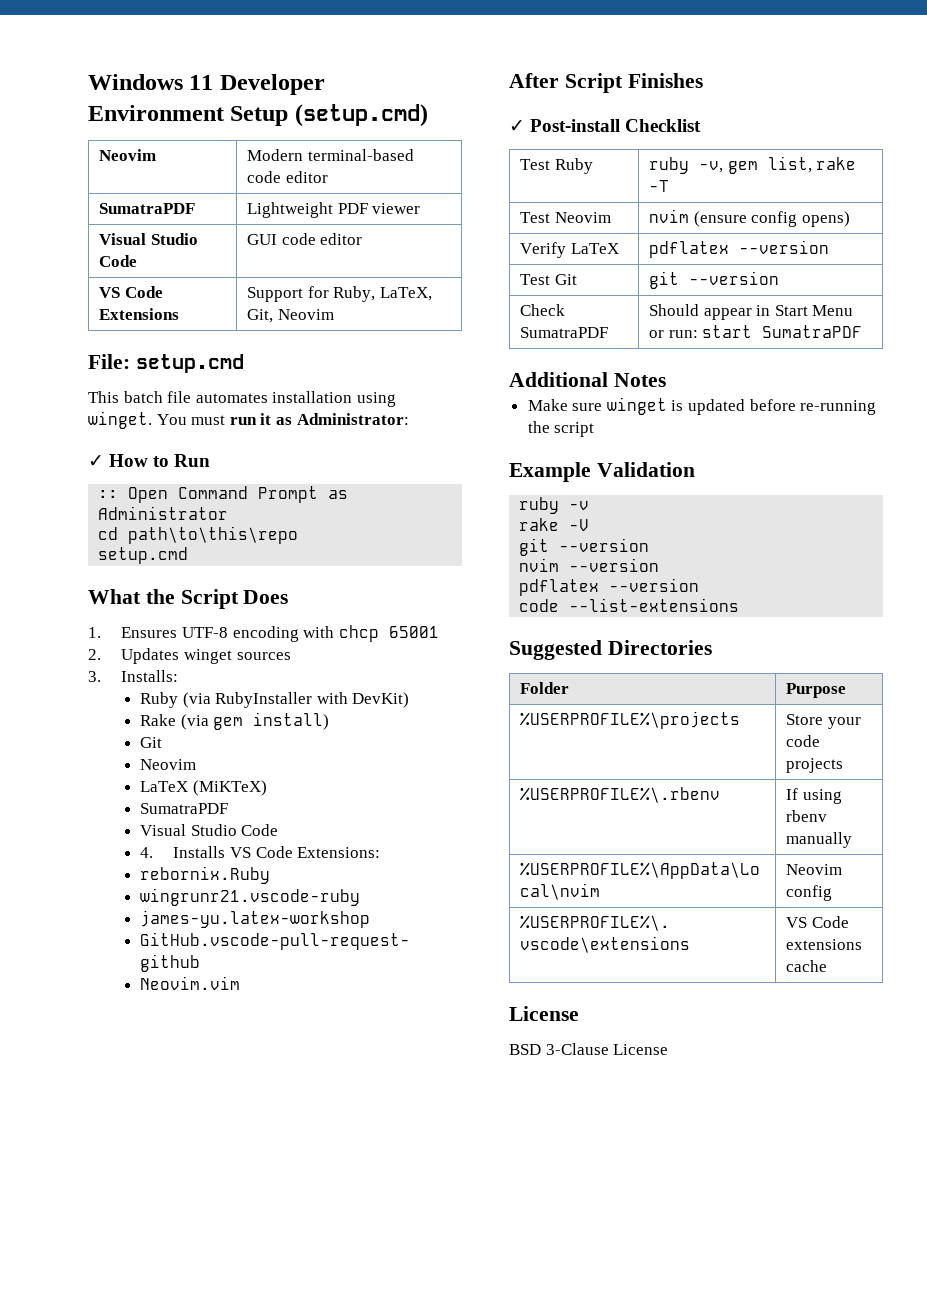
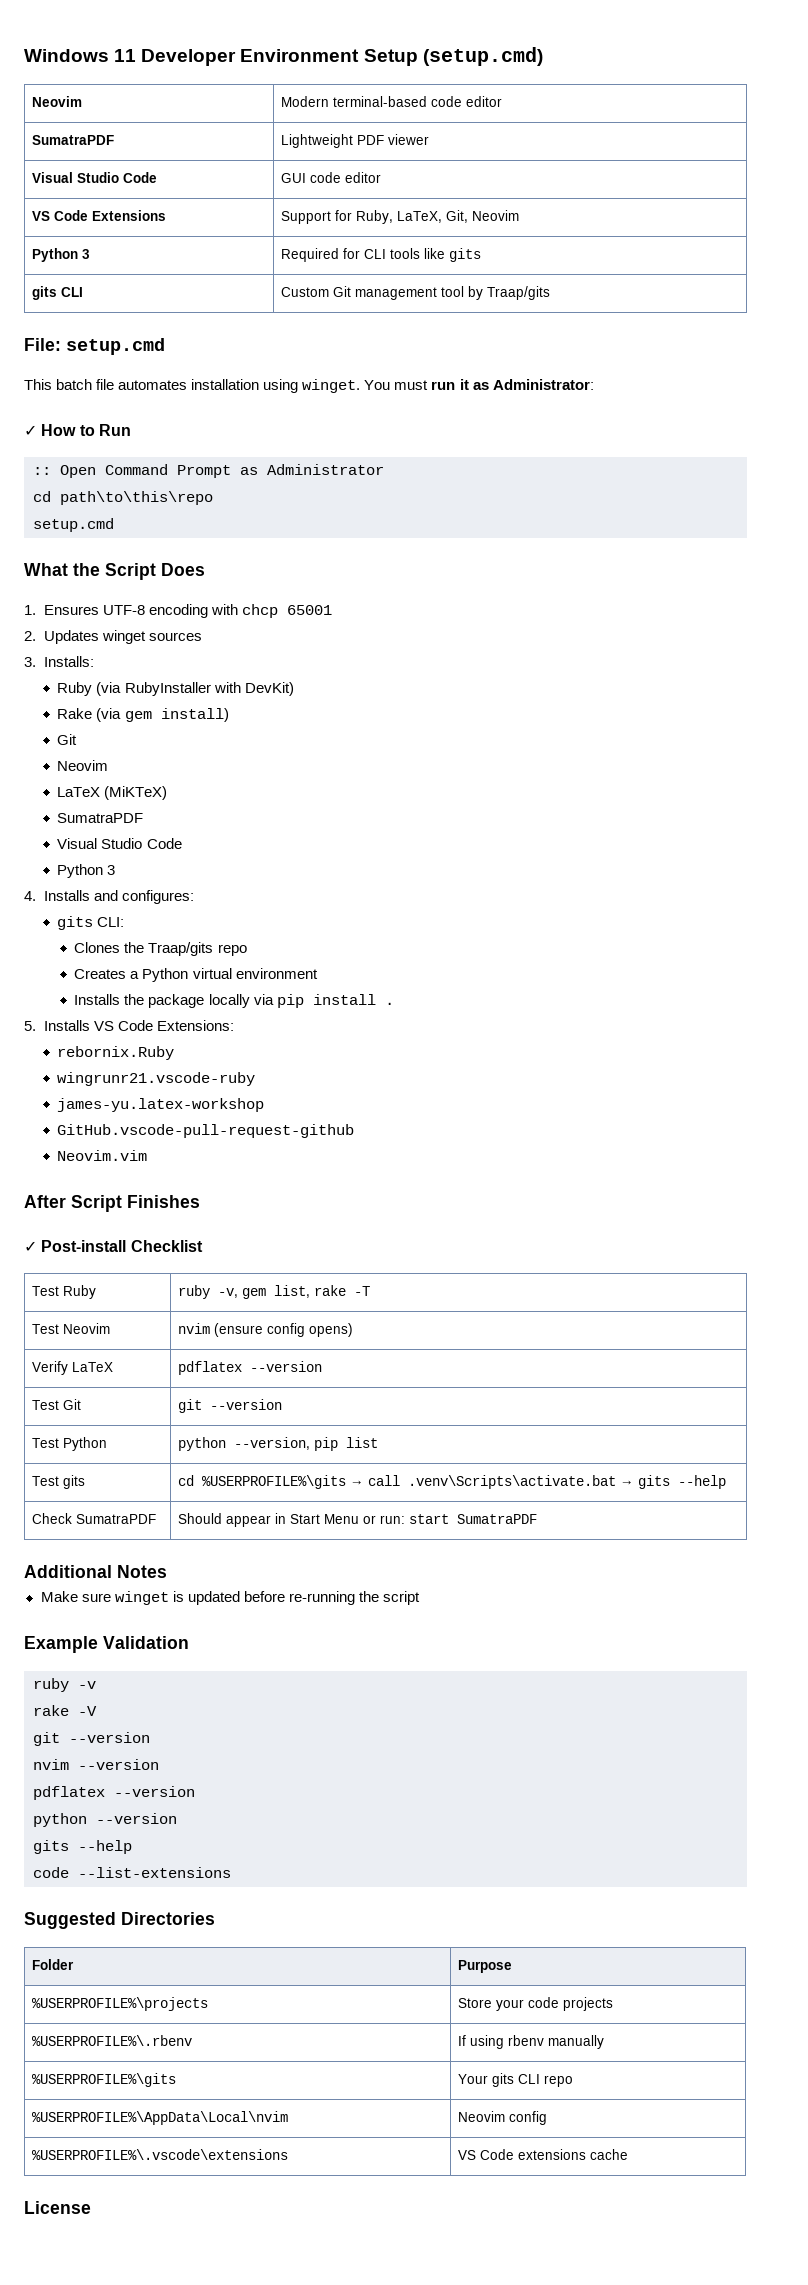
(334, 314) none -> [32,248,91,262] [281,248,482,262] [32,286,84,300] [281,286,551,300] // Python 3 | Required for CLI tools like gits // gits CLI | Custom Git management tool by Traap/gits
[140,847,154,858] 4. -> [57,864,116,878] [24,890,194,904] [57,916,125,930] [74,942,247,956] [74,968,318,982] [74,994,394,1008] [24,1021,36,1031] Python 3 // 4. Installs and configures: // gits CLI: // Clones the Traap/gits repo // Creates a Python virtual environment // Installs the package locally via pip install . // 5.
(779, 278) none -> [32,1437,108,1451] [178,1437,379,1451] [32,1475,86,1489] [178,1475,727,1489] // Test Python | python --version, pip list // Test gits | cd %USERPROFILE%\gits → call .venv\Scripts\activate.bat → gits --help
(700, 585) none -> [33,1813,177,1827] [33,1840,132,1854] // python --version // gits --help
(852, 840) none -> [32,2073,177,2087] [458,2073,574,2087] // %USERPROFILE%\gits | Your gits CLI repo
[509,1043,669,1055] // BSD 3-Clause License -> (91, 2207) none

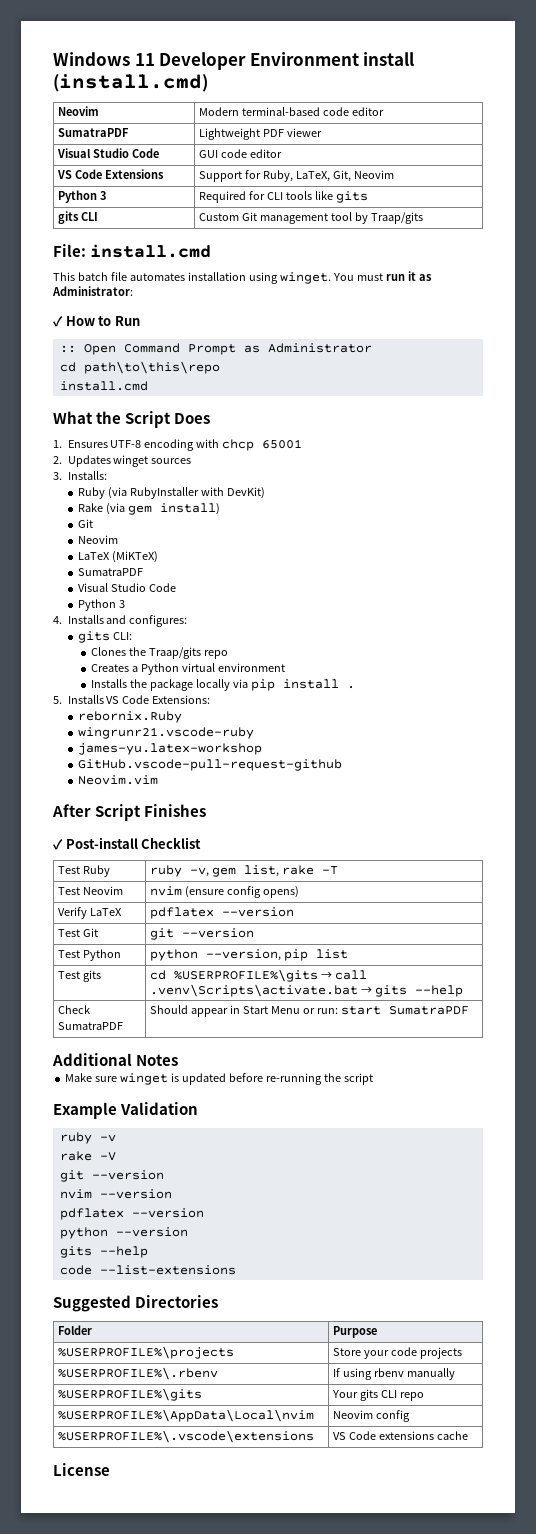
[363,47,543,66] Setup (setup.cmd) -> [363,52,415,66] [53,74,208,92] install (install.cmd)
[66,338,165,355] setup.cmd -> [90,244,212,258] install.cmd
[33,518,114,532] setup.cmd -> [59,381,148,391] install.cmd

